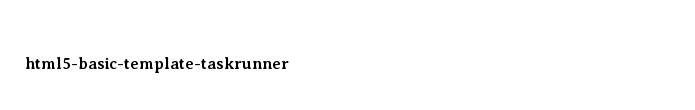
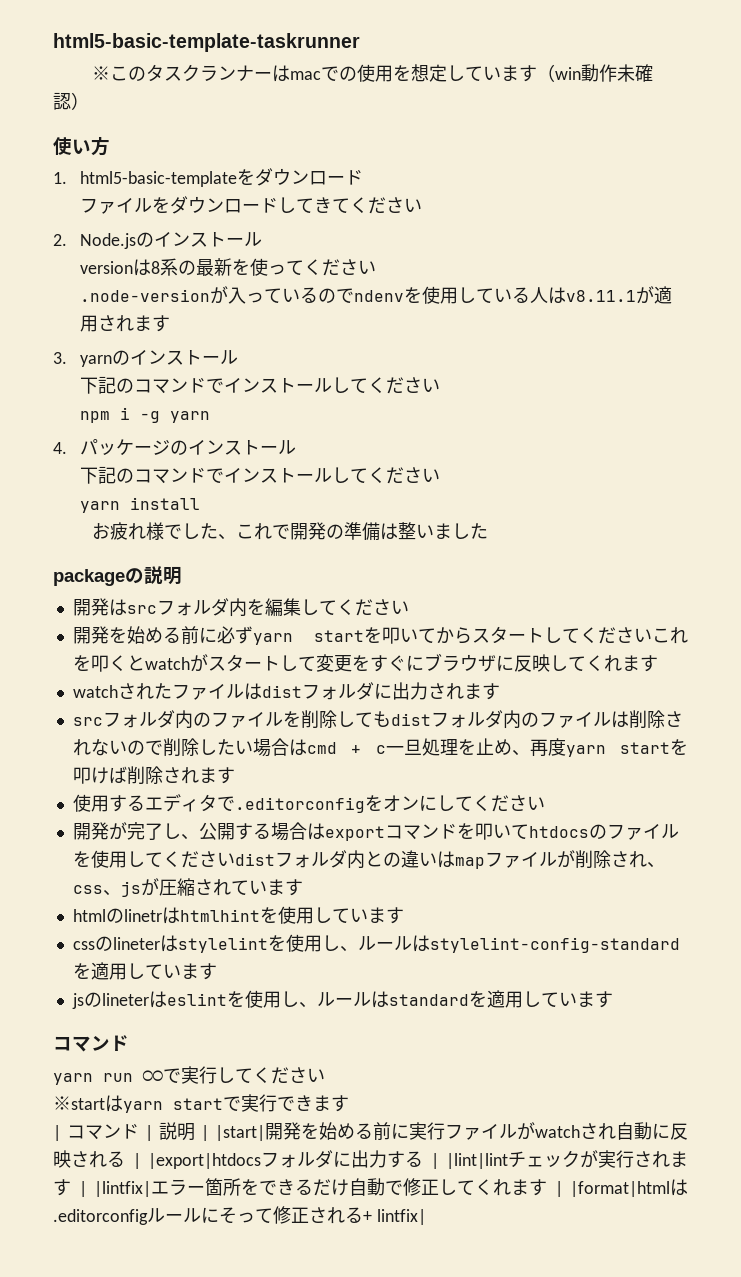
(289, 65) none -> [91,64,653,82] [53,92,89,110] [53,136,110,156] [53,168,363,187] [79,196,422,214] [53,232,262,249] [79,258,376,276] [79,286,672,304] [79,315,170,332] [53,350,238,367] [79,376,440,394] [79,407,210,423] [53,439,296,455] [79,466,440,484] [79,497,200,513] [91,522,488,541] [53,566,182,586] [72,598,409,617] [72,626,688,645] [72,653,658,672] [72,682,500,700] [72,710,683,729] [72,738,689,757] [72,766,235,784] [72,794,545,813] [72,822,679,841] [72,850,665,869] [72,878,303,897] [72,906,404,924] [72,934,680,953] [72,962,217,980] [71,990,613,1009] [53,1035,129,1052] [53,1066,325,1085] [53,1094,349,1113] [53,1122,688,1141] [53,1150,688,1169] [53,1178,688,1197] [53,1206,426,1225] // ※このタスクランナーはmacでの使用を想定しています（win動作未確認） // 使い方 // 1. html5-basic-templateをダウンロード // ファイルをダウンロードしてきてください // 2. Node.jsのインストール // versionは8系の最新を使ってください // .node-versionが入っているのでndenvを使用している人はv8.11.1が適用されます // 3. yarnのインストール // 下記のコマンドでインストールしてください // npm i -g yarn // 4.パッケージのインストール // 下記のコマンドでインストールしてください // yarn install // お疲れ様でした、これで開発の準備は整いました // packageの説明 // 開発はsrcフォルダ内を編集してください // 開発を始める前に必ずyarn startを叩いてからスタートしてくださいこれを叩くとwatchがスタートして変更をすぐにブラウザに反映してくれます // watchされたファイルはdistフォルダに出力されます // srcフォルダ内のファイルを削除してもdistフォルダ内のファイルは削除されないので削除したい場合はcmd + c一旦処理を止め、再度yarn startを叩けば削除されます // 使用するエディタで.editorconfigをオンにしてください // 開発が完了し、公開する場合はexportコマンドを叩いてhtdocsのファイルを使用してくださいdistフォルダ内との違いはmapファイルが削除され、css、jsが圧縮されています // htmlのlinetrはhtmlhintを使用しています // cssのlineterはstylelintを使用し、ルールはstylelint-config-standardを適用しています // jsのlineterはeslintを使用し、ルールはstandardを適用しています // コマンド // yarn run ◯◯で実行してください // ※startはyarn startで実行できます // | コマンド | 説明 | |start|開発を始める前に実行ファイルがwatchされ自動に反映される | |export|htdocsフォルダに出力する | |lint|lintチェックが実行されます | |lintfix|エラー箇所をできるだけ自動で修正してくれます | |format|htmlは.editorconfigルールにそって修正される+ lintfix|

